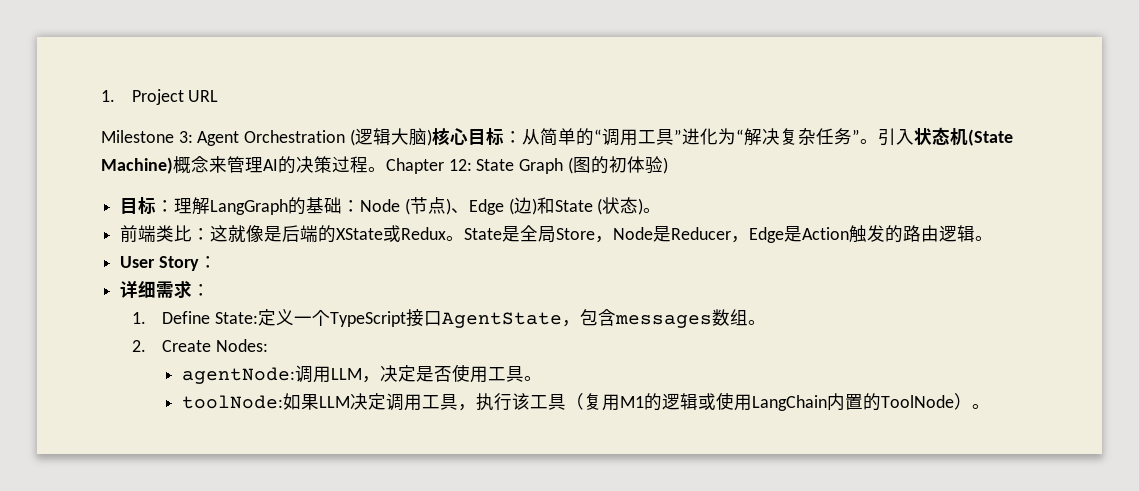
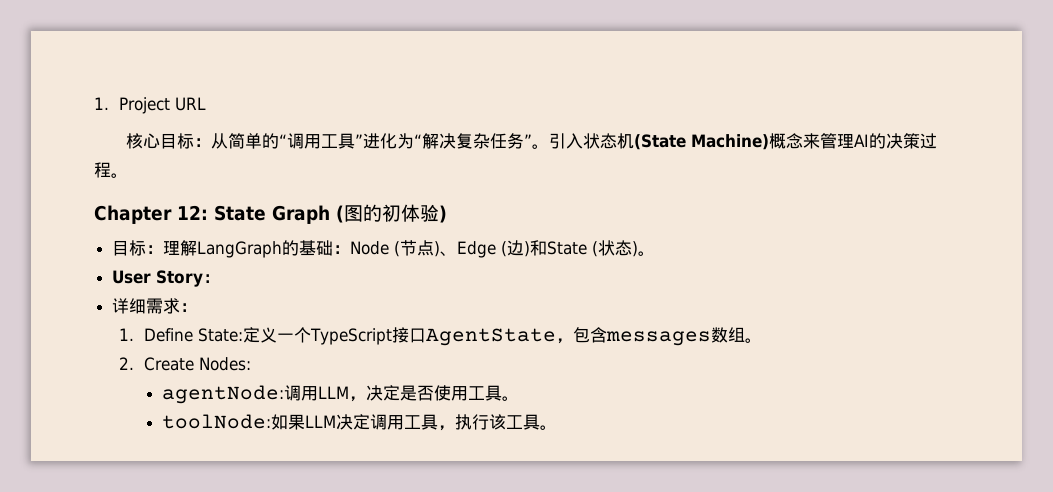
[101,128,432,146] Milestone 3: Agent Orchestration (逻辑大脑) -> (206, 104) none
(386, 169) none -> (128, 175) //
[120,225,994,243] // 前端类比：这就像是后端的XState或Redux。State是全局Store，Node是Reducer，Edge是Action触发的路由逻辑。 -> (656, 253) none
[565,392,972,411] （复用M1的逻辑或使用LangChain内置的ToolNode） -> (541, 422) none

